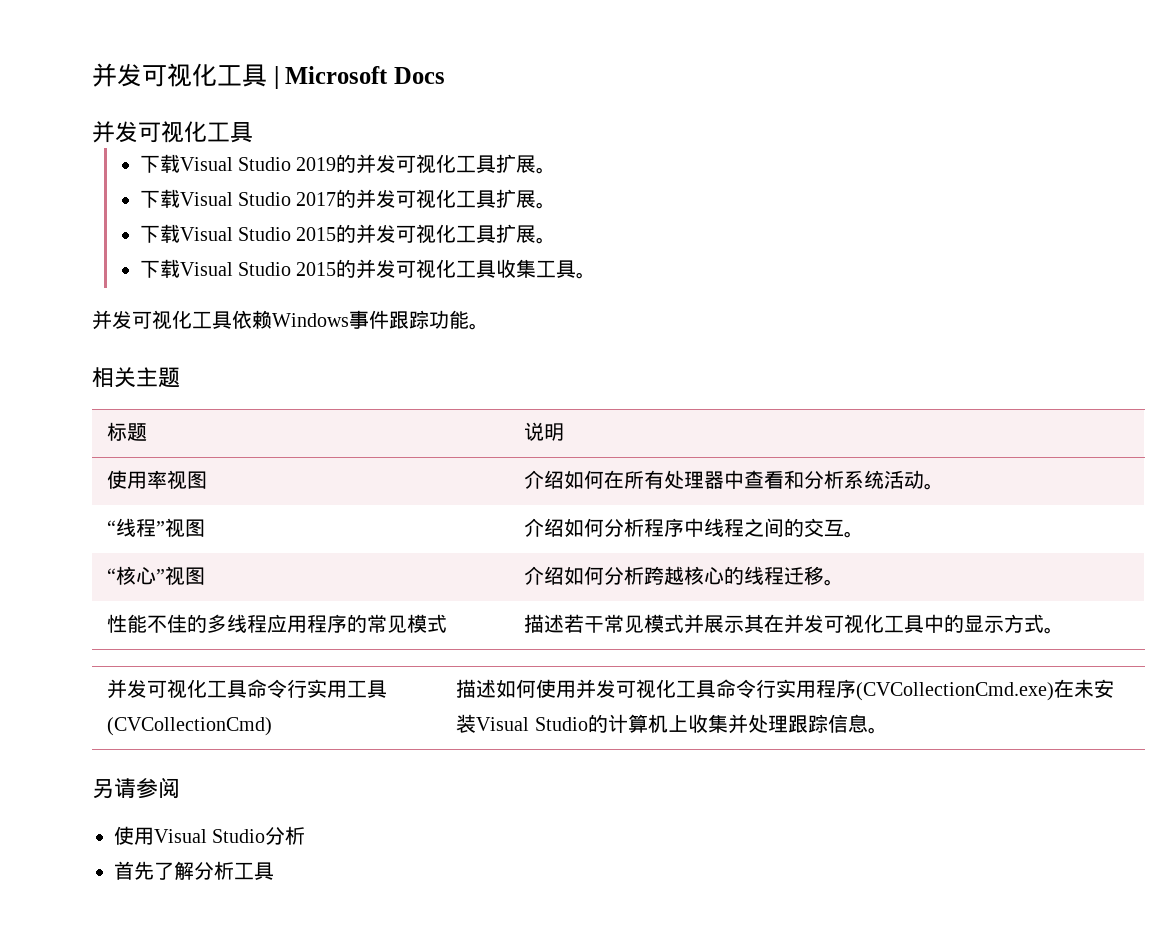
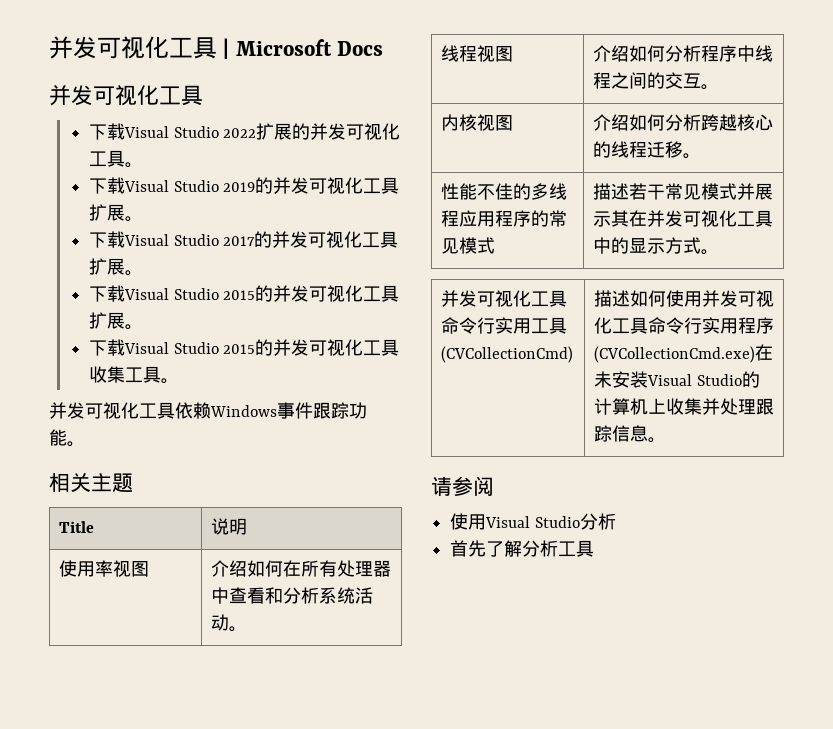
(253, 132) none -> [88,123,401,140] [88,150,143,168] // 下载Visual Studio 2022扩展的并发可视化工具。
[107,422,148,441] 标题 -> [58,521,94,533] Title
[107,518,166,537] “线程” -> [440,45,477,62] 线程
[107,566,166,585] “核心” -> [440,114,477,131] 内核
[92,779,114,799] 另 -> (666, 440) none

